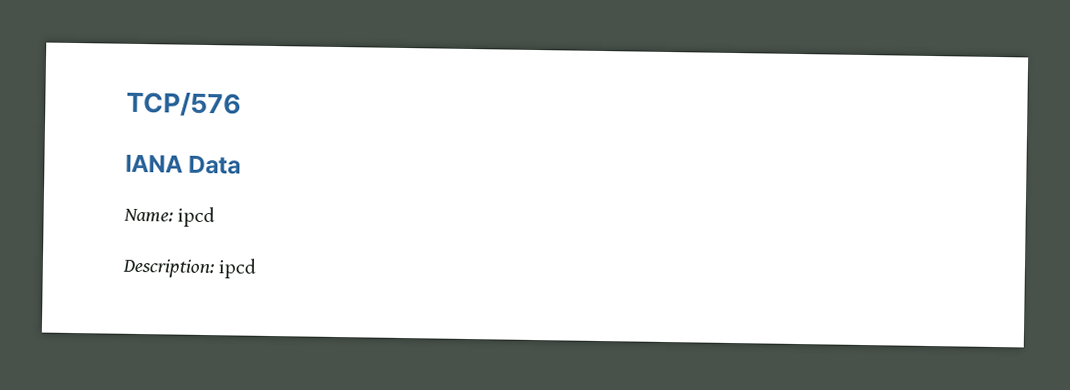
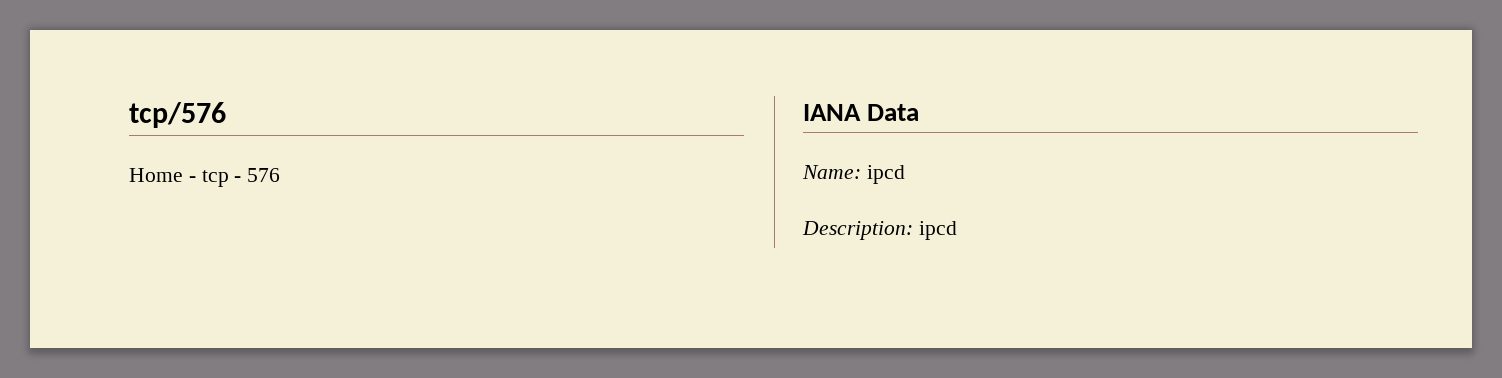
[126,91,241,117] TCP/576 -> [129,102,226,128] [129,168,281,187] tcp/576 // Home - tcp - 576

